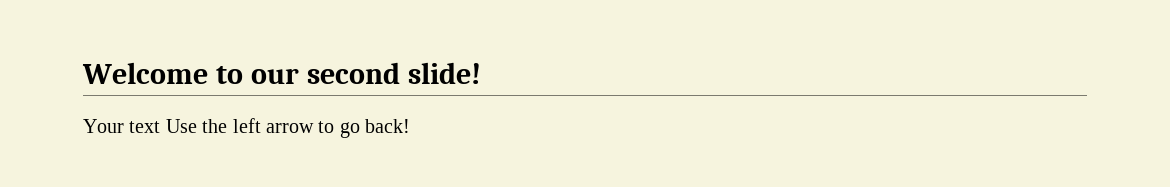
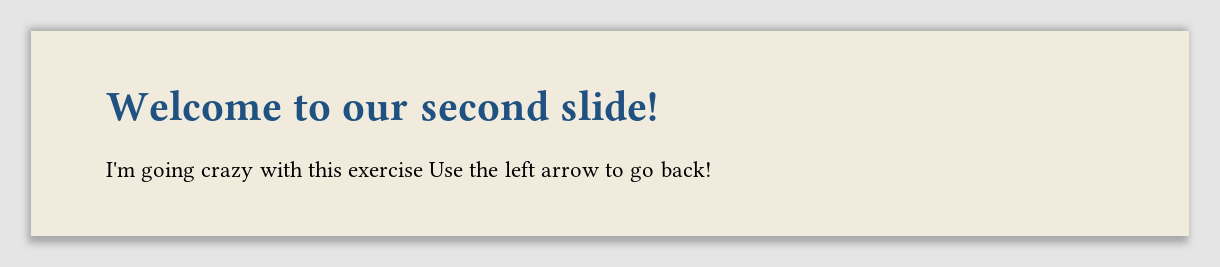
[83,119,161,133] Your text -> [106,161,424,182] I'm going crazy with this exercise

